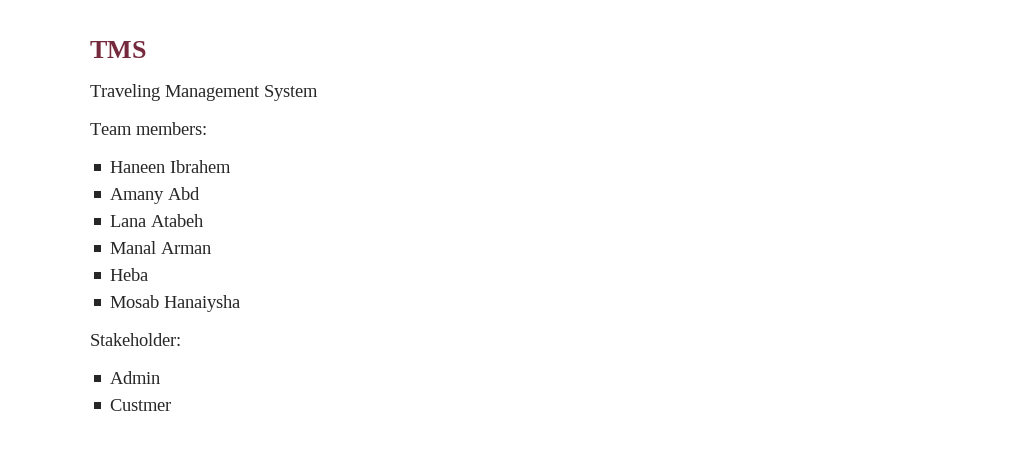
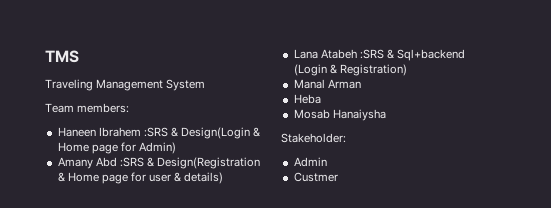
[110,187,201,204] [110,214,204,227] // Amany Abd // Lana Atabeh -> [143,127,261,139] [57,142,176,154] [57,157,261,169] [57,172,224,184] [293,49,466,61] [293,64,407,76] :SRS & Design(Login & Home page for Admin) // Amany Abd :SRS & Design(Registration & Home page for user & details) // Lana Atabeh :SRS & Sql+backend (Login & Registration)

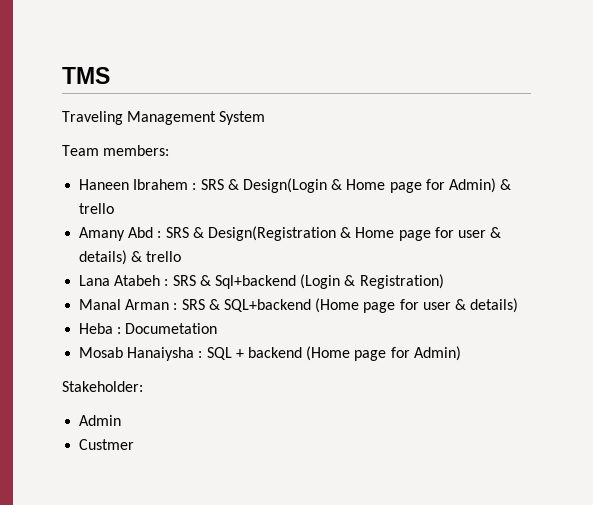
[143,127,168,137] :SRS -> [192,179,224,190] : SRS
(176, 148) none -> [500,179,512,190] [79,203,115,214] & trello
[119,157,144,167] :SRS -> [157,227,189,238] : SRS
(224, 178) none -> [131,251,182,262] & trello
[359,49,384,59] :SRS -> [164,275,196,286] : SRS
(361, 84) none -> [173,298,519,313] : SRS & SQL+backend (Home page for user & details)
(321, 99) none -> [117,323,218,334] : Documetation
(386, 115) none -> [198,346,461,361] : SQL + backend (Home page for Admin)

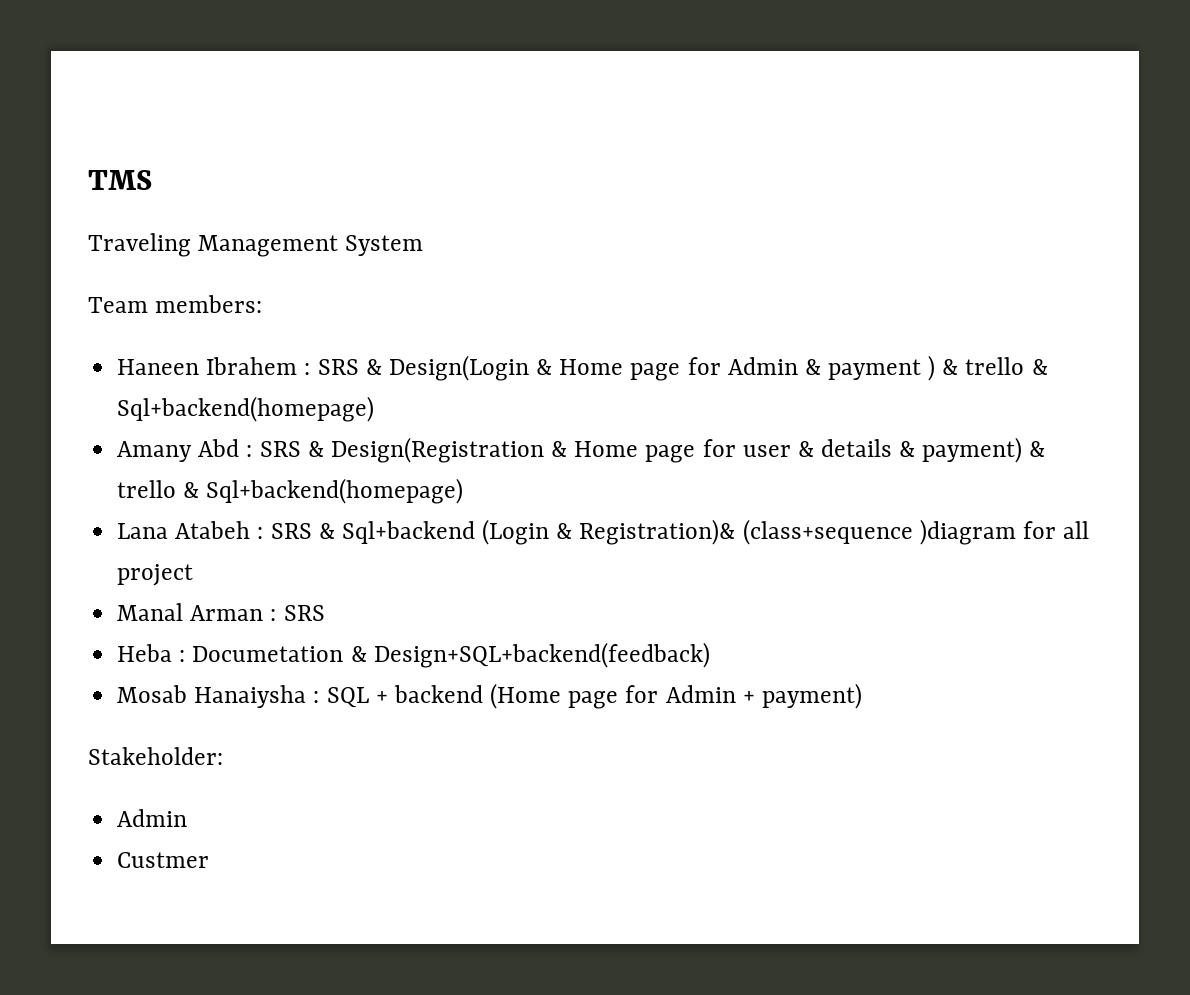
[448,178,512,193] [79,203,115,214] Admin) & trello -> [727,355,1048,381] [117,396,375,422] Admin & payment ) & trello & Sql+backend(homepage)
[79,250,182,265] details) & trello -> [821,437,1046,463] [117,478,464,504] details & payment) & trello & Sql+backend(homepage)
[359,274,444,289] [79,298,519,313] Registration) // Manal Arman : SRS & SQL+backend (Home page for user & details) -> [579,519,1090,545] [117,564,194,586] [117,603,325,621] Registration)& (class+sequence )diagram for all project // Manal Arman : SRS
(218, 328) none -> [350,642,710,668] & Design+SQL+backend(feedback)
[413,346,461,361] Admin) -> [665,683,862,709] Admin + payment)

